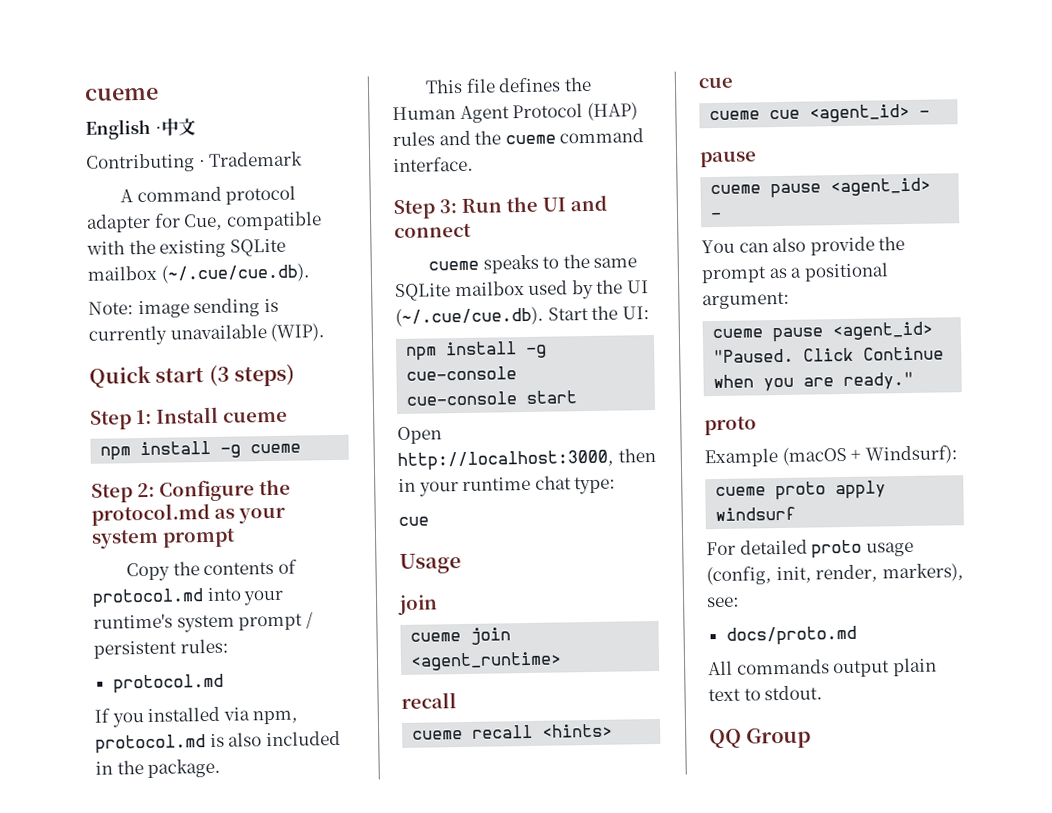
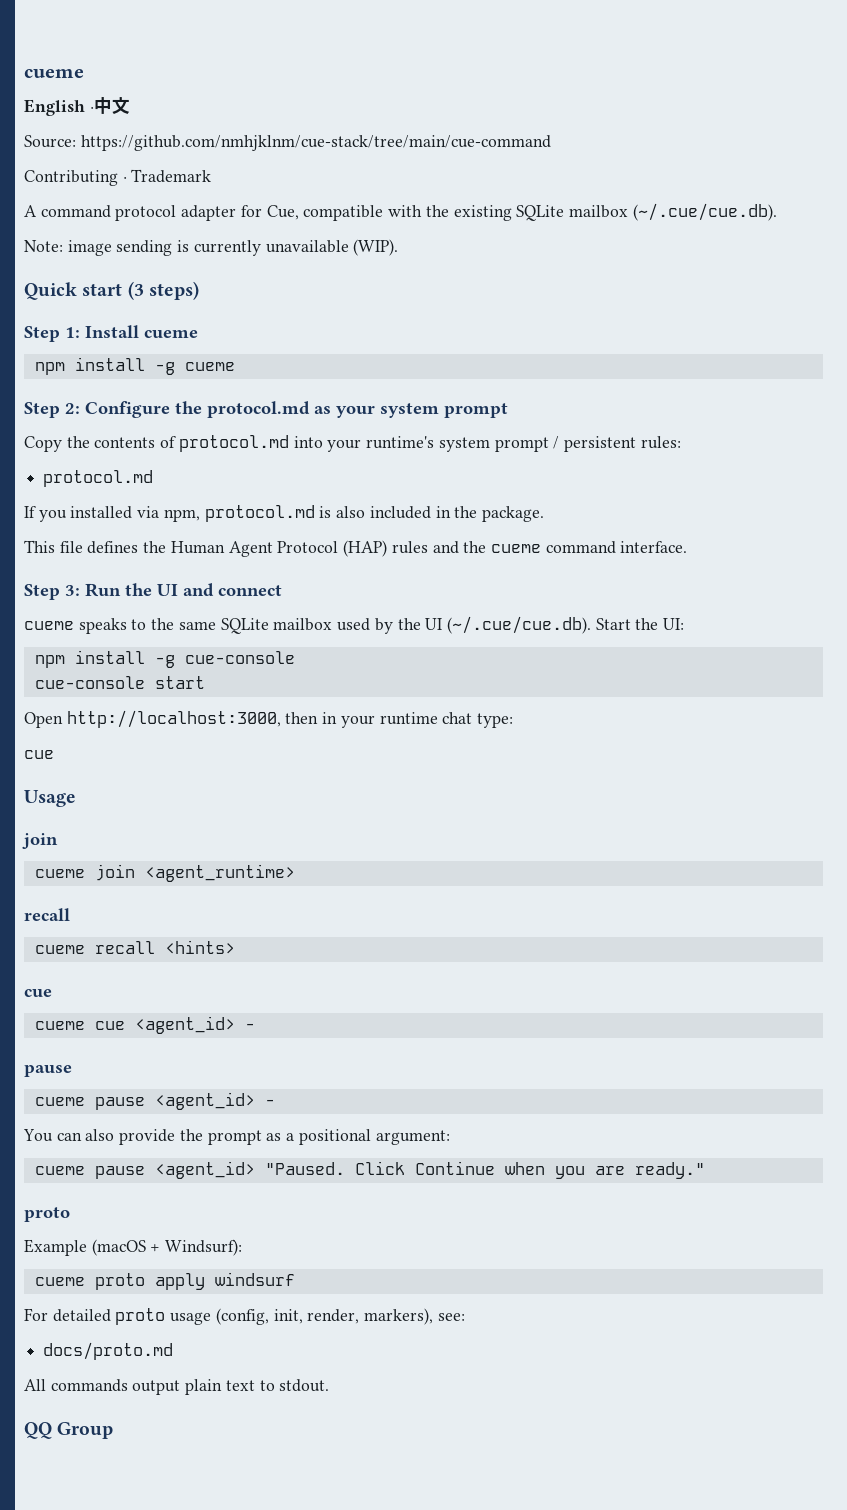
(196, 127) none -> [24,135,551,151] // Source: https://github.com/nmhjklnm/cue-stack/tree/main/cue-command

